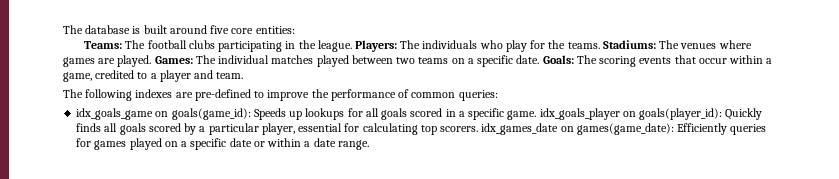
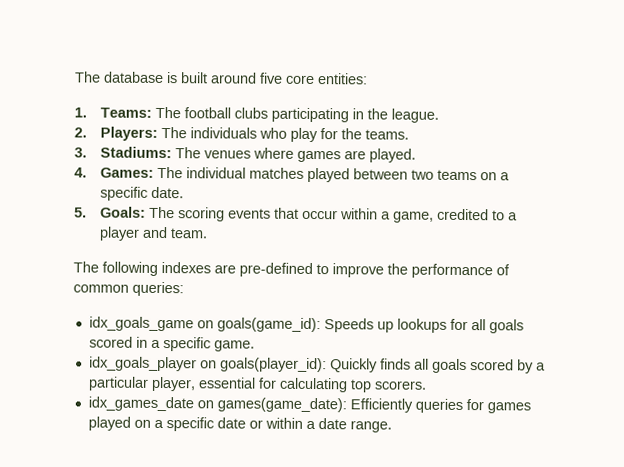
(295, 30) none -> [74,107,87,118] 1.
(352, 46) none -> [74,127,87,138] // 2.
(600, 45) none -> [74,147,87,158] // 3.
(152, 61) none -> [74,167,87,178] // 4.
(540, 59) none -> [74,207,87,218] // 5.
(537, 115) none -> (255, 346) //
(479, 129) none -> (427, 385) //

